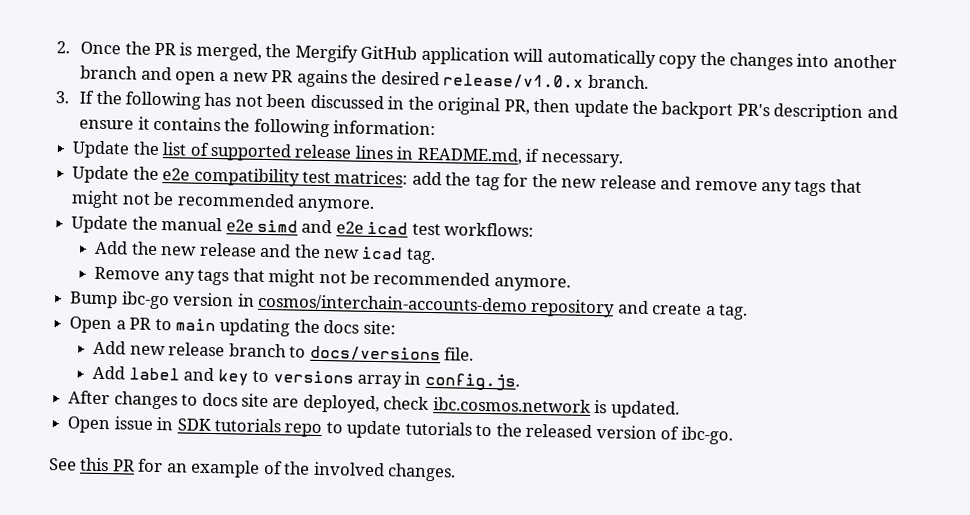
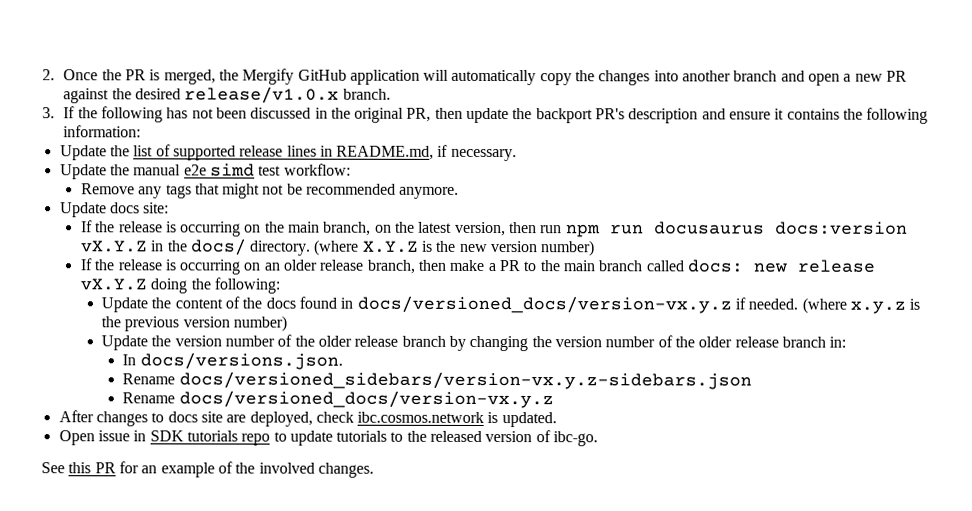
[296,69,348,88] agains -> [63,88,110,104] against
[72,165,862,197] [71,190,375,213] // Update the e2e compatibility test matrices: add the tag for the new release and remove any tags that might not be recommended anymore. -> (517, 155) none
[301,219,535,237] [95,240,436,265] and e2e icad test workflows: // Add the new release and the new icad tag. -> [258,163,351,176] test workflow:
[70,291,749,320] [69,316,396,337] [93,340,474,363] [92,365,520,391] Bump ibc-go version in cosmos/interchain-accounts-demo repository and create a tag. // Open a PR to main updating the docs site: // Add new release branch to docs/versions file. // Add label and key to versions array in config.js. -> [59,202,170,218] [80,220,908,238] [80,238,596,257] [79,258,875,275] [79,277,280,294] [101,295,921,314] [101,315,288,332] [101,334,847,352] [122,352,343,370] [122,371,752,390] [122,390,554,409] Update docs site: // If the release is occurring on the main branch, on the latest version, then run npm run docusaurus docs:version vX.Y.Z in the docs/ directory. (where X.Y.Z is the new version number) // If the release is occurring on an older release branch, then make a PR to the main branch called docs: new release vX.Y.Z doing the following: // Update the content of the docs found in docs/versioned_docs/version-vx.y.z if needed. (where x.y.z is the previous version number) // Update the version number of the older release branch by changing the version number of the older release branch in: // In docs/versions.json. // Rename docs/versioned_sidebars/version-vx.y.z-sidebars.json // Rename docs/versioned_docs/version-vx.y.z

